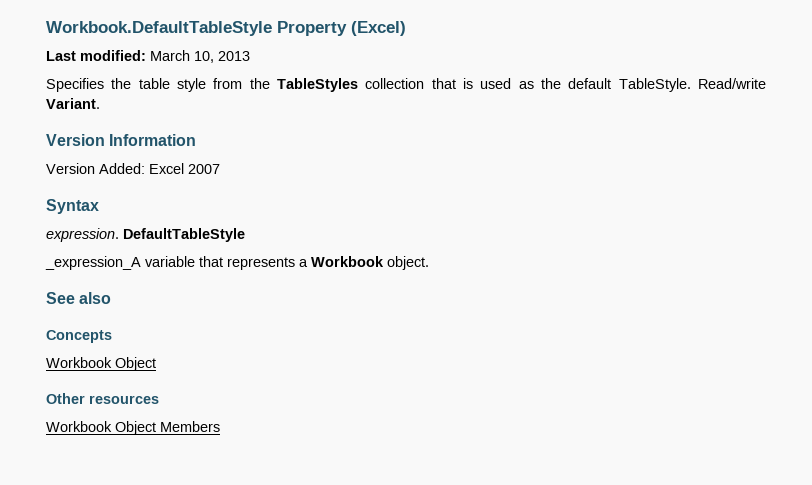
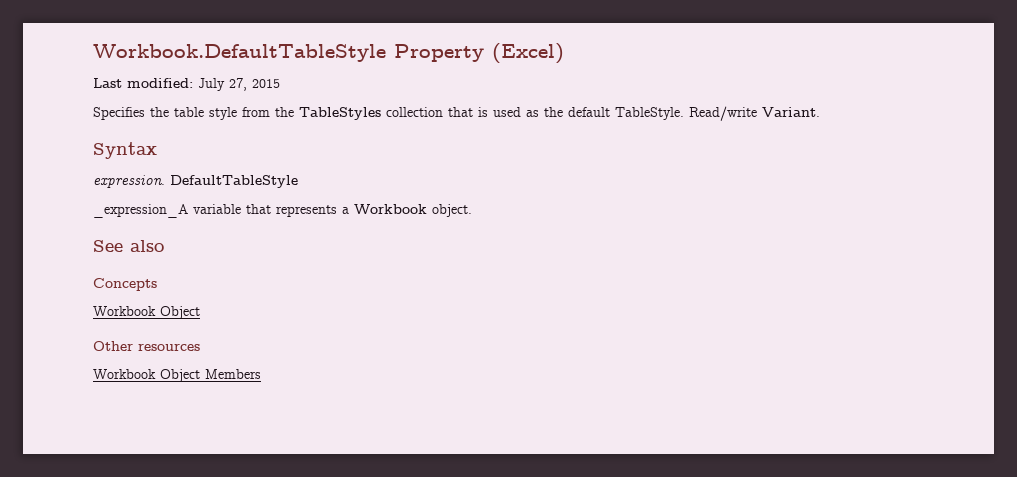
[150,50,250,63] March 10, 2013 -> [198,78,280,91] July 27, 2015
[46,134,197,146] [46,163,220,174] // Version Information // Version Added: Excel 2007 -> (820, 112) none

